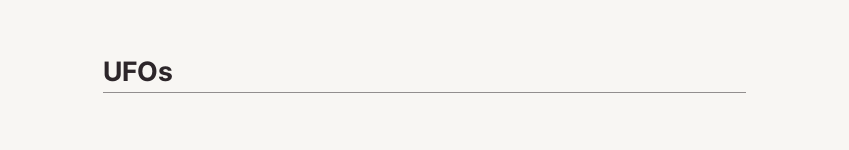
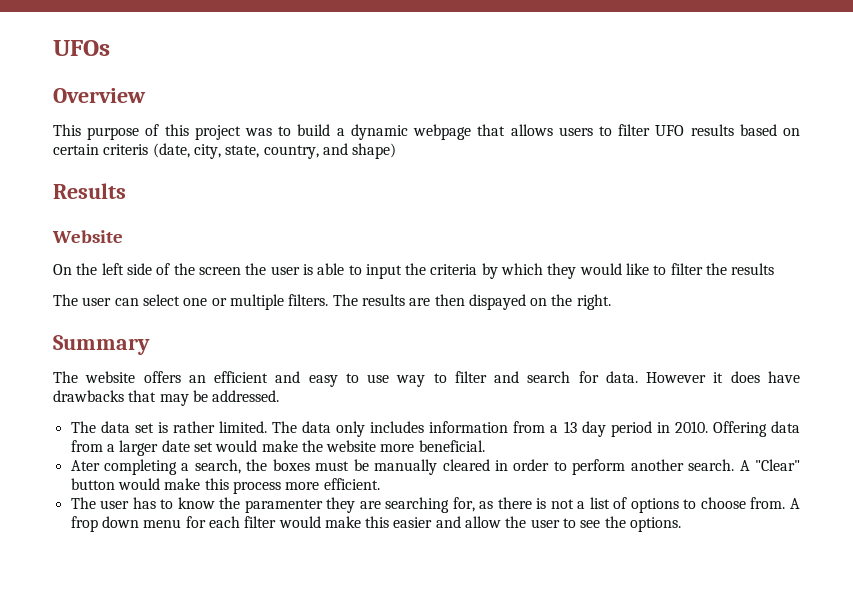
(173, 71) none -> [53,88,146,103] [53,124,801,140] [53,143,397,159] [53,183,126,199] [52,230,123,243] [53,263,775,279] [53,294,611,310] [53,335,150,355] [53,371,800,387] [53,390,280,406] [70,421,800,437] [70,440,485,456] [70,459,801,475] [70,478,380,494] [70,497,800,513] [70,516,682,532] // Overview // This purpose of this project was to build a dynamic webpage that allows users to filter UFO results based on certain criteris (date, city, state, country, and shape) // Results // Website // On the left side of the screen the user is able to input the criteria by which they would like to filter the results // The user can select one or multiple filters. The results are then dispayed on the right. // Summary // The website offers an efficient and easy to use way to filter and search for data. However it does have drawbacks that may be addressed. // The data set is rather limited. The data only includes information from a 13 day period in 2010. Offering data from a larger date set would make the website more beneficial. // Ater completing a search, the boxes must be manually cleared in order to perform another search. A "Clear" button would make this process more efficient. // The user has to know the paramenter they are searching for, as there is not a list of options to choose from. A frop down menu for each filter would make this easier and allow the user to see the options.

